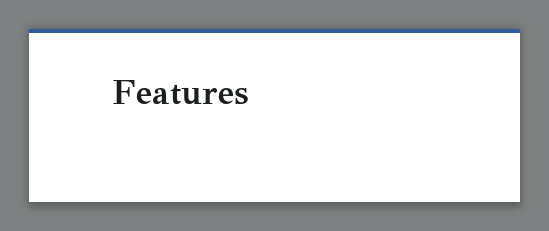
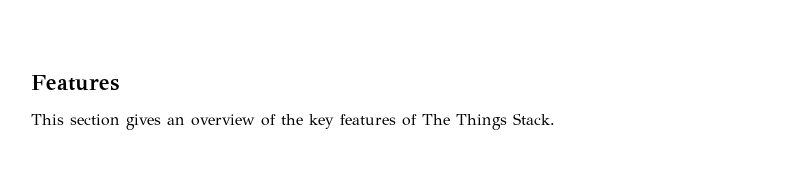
(249, 92) none -> [31,113,555,130] // This section gives an overview of the key features of The Things Stack.

